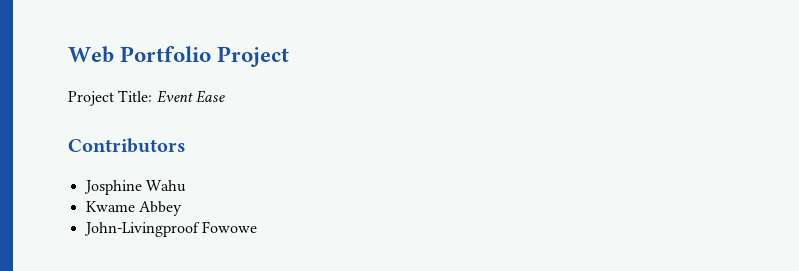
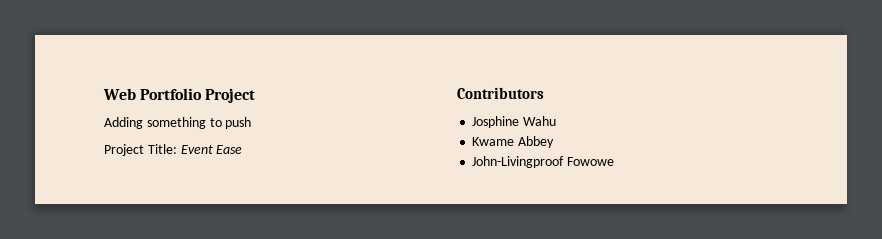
(290, 56) none -> [104,117,252,129] // Adding something to push

